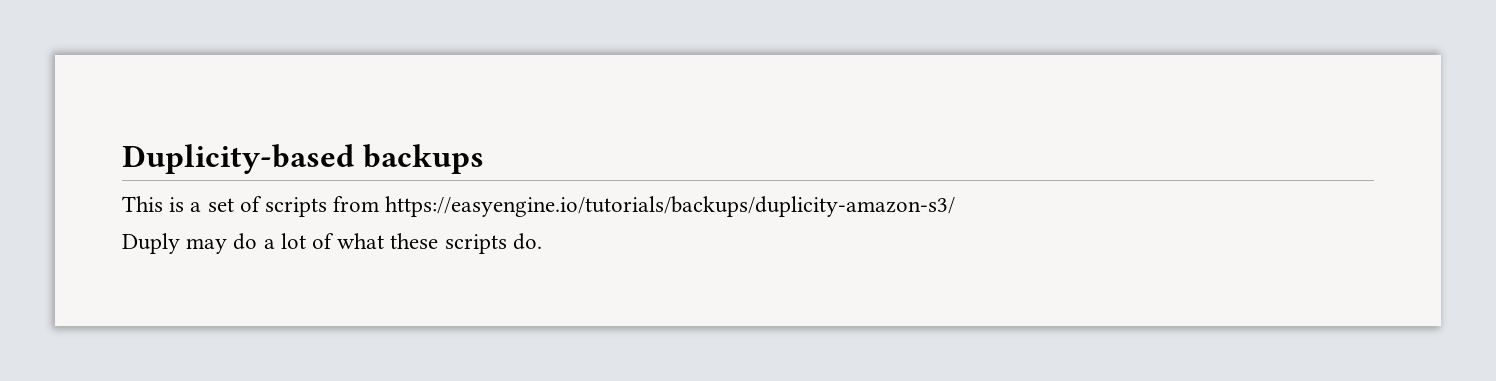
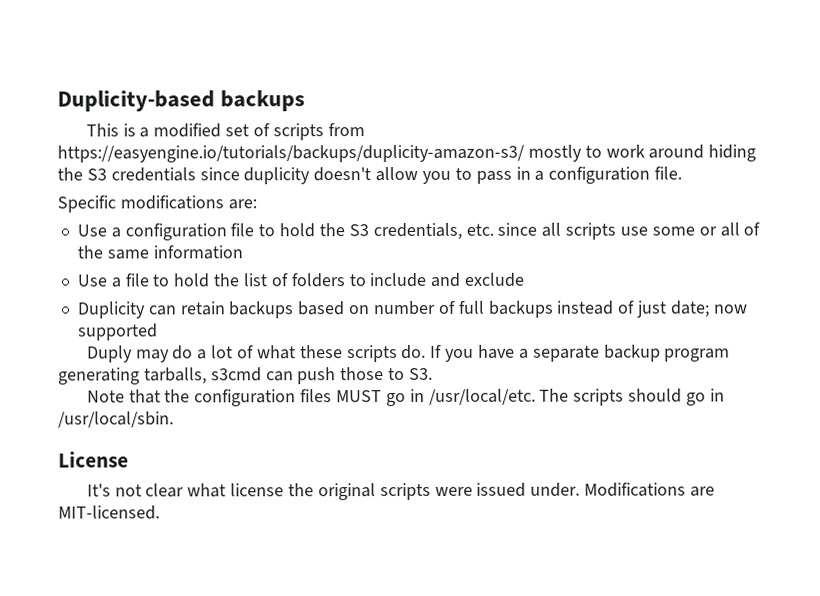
(202, 207) none -> [153,123,222,138] modified
(956, 206) none -> [527,144,757,162] [57,166,683,185] [57,195,257,213] [76,222,761,241] [76,245,243,260] [76,272,525,288] [77,300,748,319] [77,323,158,341] mostly to work around hiding the S3 credentials since duplicity doesn't allow you to pass in a configuration file. // Specific modifications are: // Use a configuration file to hold the S3 credentials, etc. since all scripts use some or all of the same information // Use a file to hold the list of folders to include and exclude // Duplicity can retain backups based on number of full backups instead of just date; now supported
(542, 241) none -> [430,344,731,362] [58,367,434,385] [86,388,725,407] [58,411,174,428] [58,451,129,468] [86,482,716,501] [58,505,160,520] If you have a separate backup program generating tarballs, s3cmd can push those to S3. // Note that the configuration files MUST go in /usr/local/etc. The scripts should go in /usr/local/sbin. // License // It's not clear what license the original scripts were issued under. Modifications are MIT-licensed.

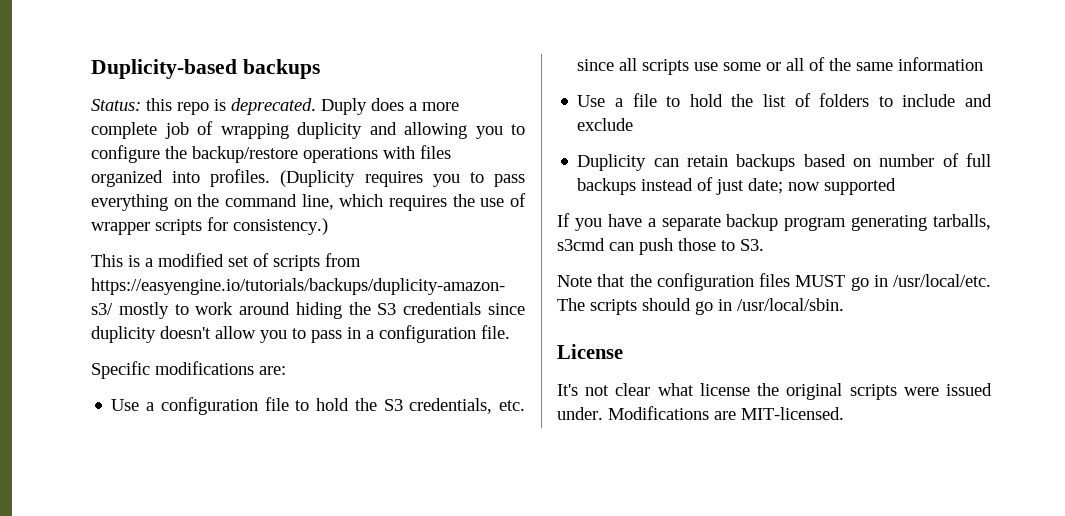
(306, 101) none -> [91,98,459,115] [91,121,525,139] [91,145,451,163] [91,169,526,187] [91,193,526,211] [91,217,328,235] // Status: this repo is deprecated. Duply does a more complete job of wrapping duplicity and allowing you to configure the backup/restore operations with files organized into profiles. (Duplicity requires you to pass everything on the command line, which requires the use of wrapper scripts for consistency.)
[86,344,427,363] Duply may do a lot of what these scripts do. -> (897, 186) none

